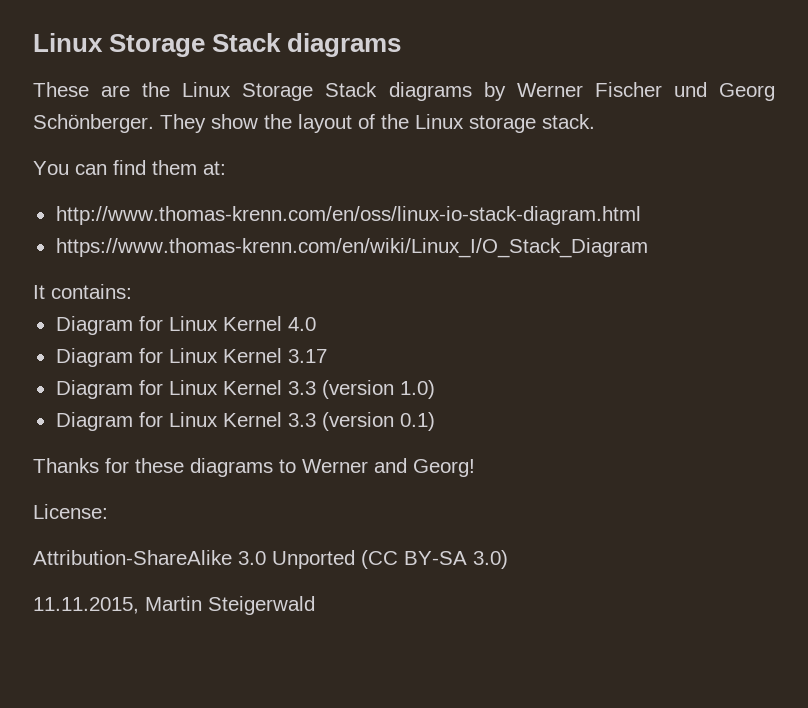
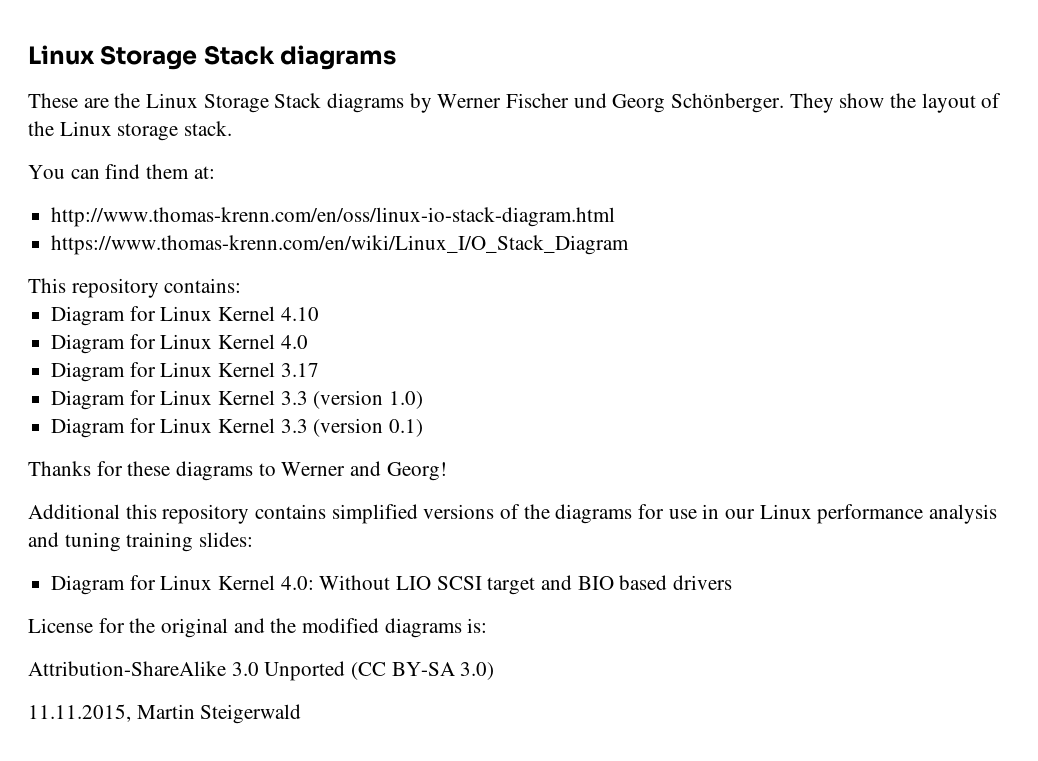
[33,285,45,299] It -> [28,278,159,298] This repository
(132, 291) none -> [51,306,319,326] // Diagram for Linux Kernel 4.10
[33,504,108,519] License: -> [28,504,998,524] [28,532,254,552] [51,575,733,595] [28,618,488,638] Additional this repository contains simplified versions of the diagrams for use in our Linux performance analysis and tuning training slides: // Diagram for Linux Kernel 4.0: Without LIO SCSI target and BIO based drivers // License for the original and the modified diagrams is:

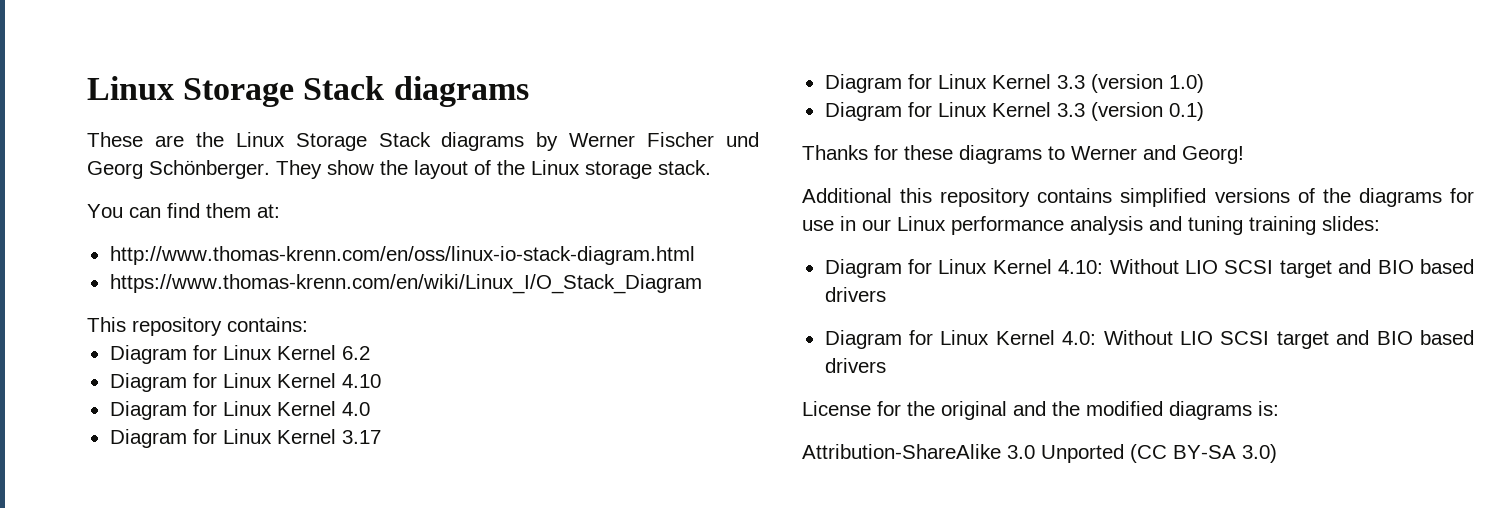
(242, 285) none -> [109,345,370,364] // Diagram for Linux Kernel 6.2
(254, 539) none -> [824,259,1474,278] [824,287,886,302] // Diagram for Linux Kernel 4.10: Without LIO SCSI target and BIO based drivers
[28,704,302,724] // 11.11.2015, Martin Steigerwald -> (1277, 453) none

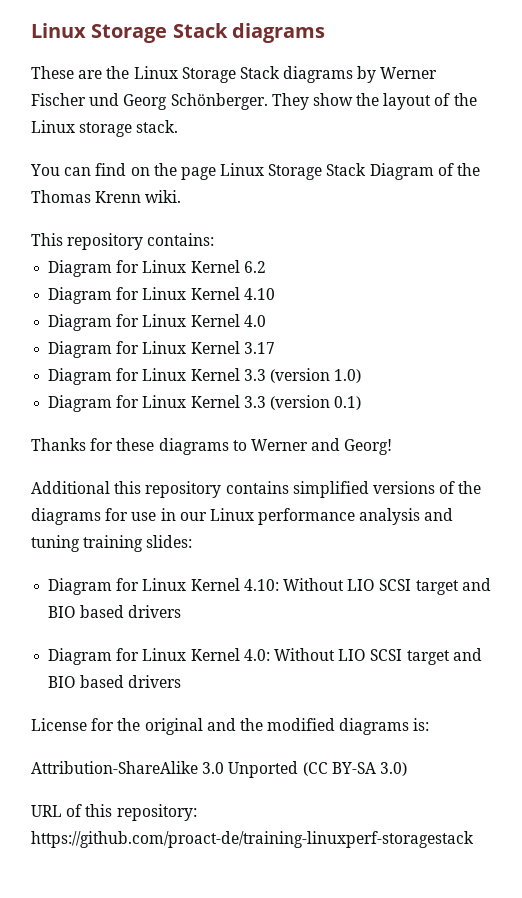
[206,203,280,218] [109,246,695,265] [109,274,702,294] them at: // http://www.thomas-krenn.com/en/oss/linux-io-stack-diagram.html // https://www.thomas-krenn.com/en/wiki/Linux_I/O_Stack_Diagram -> [130,163,481,180] [31,190,182,203] on the page Linux Storage Stack Diagram of the Thomas Krenn wiki.
(1277, 453) none -> [31,804,197,821] [31,831,474,848] // URL of this repository: https://github.com/proact-de/training-linuxperf-storagestack

